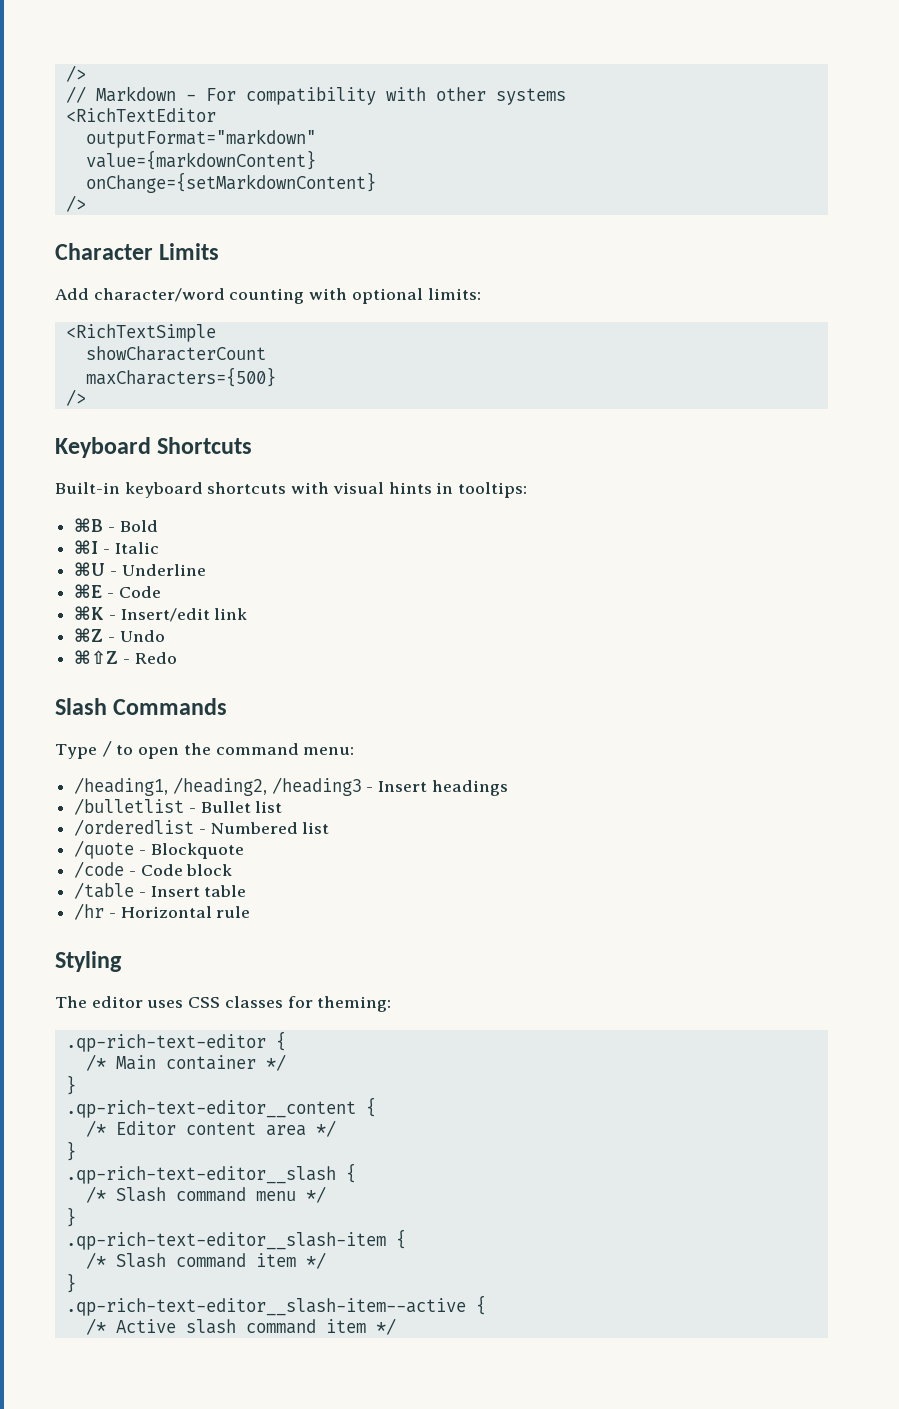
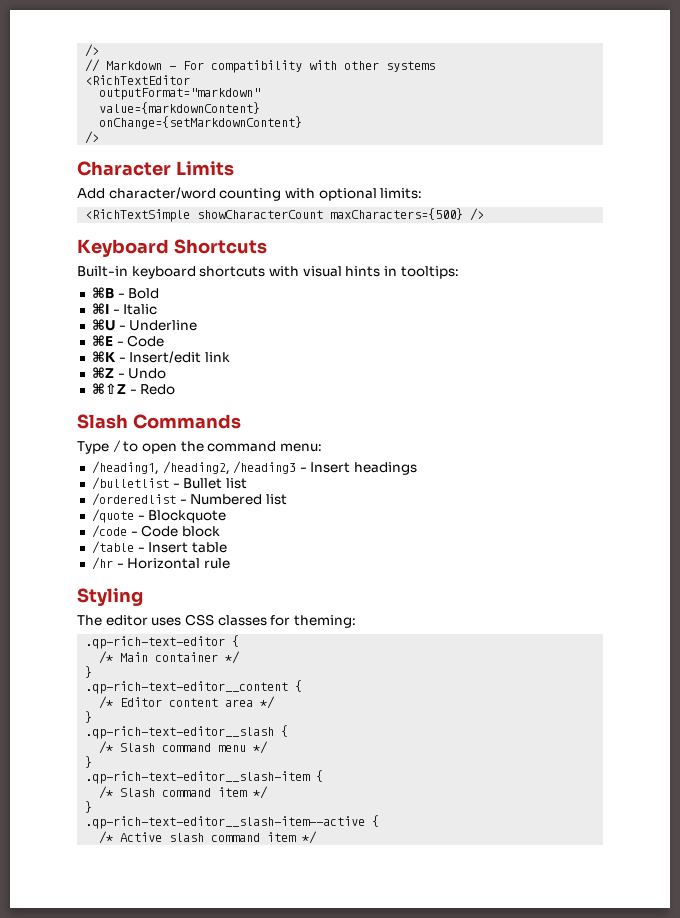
(216, 333) // -> (191, 215) none
(266, 353) // -> (324, 214) none
(276, 377) // -> (464, 214) none

